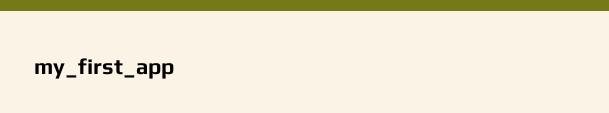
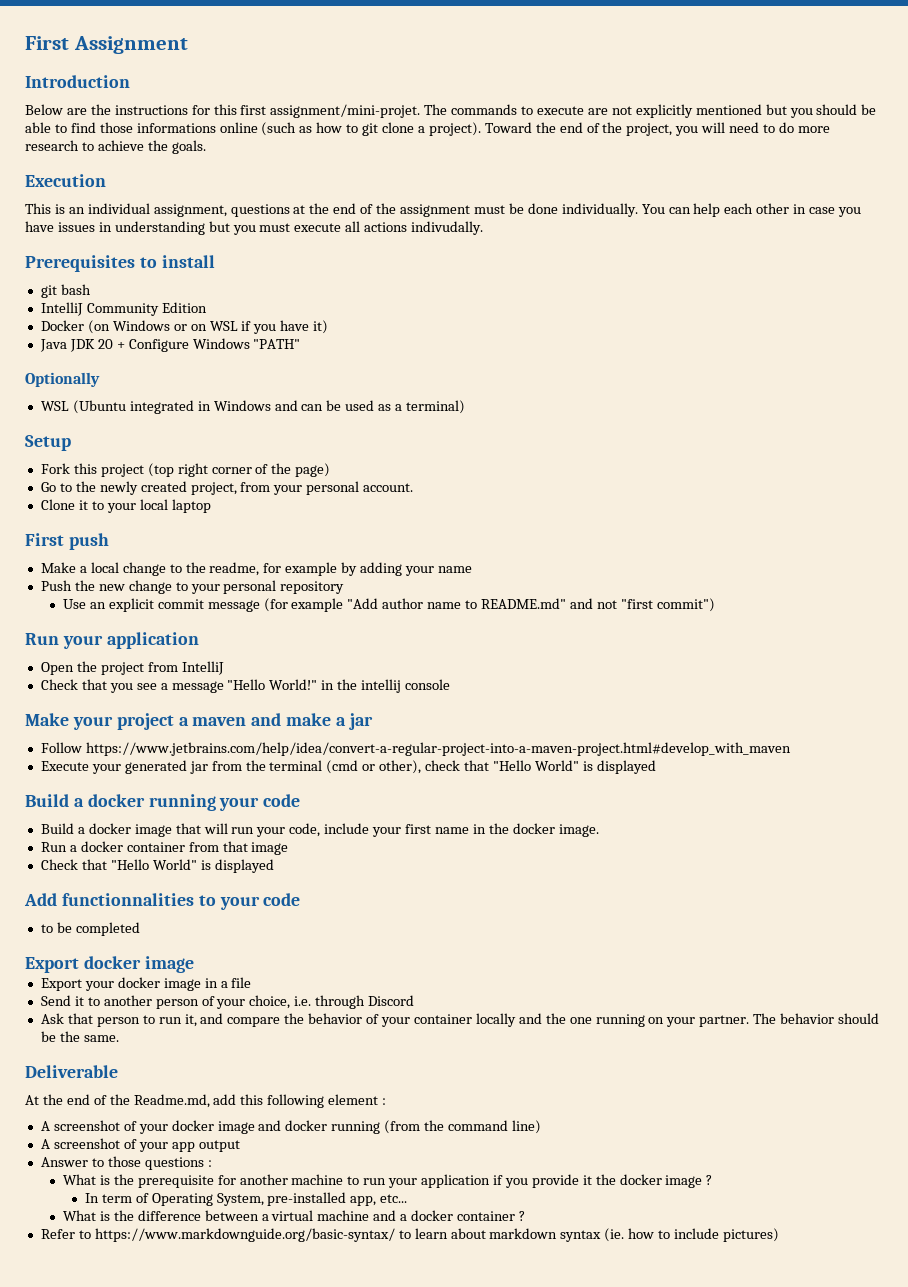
[34,58,174,79] my_first_app -> [25,36,188,54] [25,75,130,88] [25,104,877,118] [25,122,830,136] [25,140,206,154] [25,174,106,187] [25,203,862,217] [25,221,484,235] [25,255,215,272] [40,284,91,298] [40,302,207,316] [40,320,329,334] [39,338,301,352] [25,372,100,387] [40,400,466,414] [25,435,71,451] [40,463,331,477] [40,481,414,495] [40,499,211,513] [25,533,109,550] [40,562,472,576] [40,580,345,594] [62,598,715,612] [25,632,199,649] [40,661,224,675] [40,679,451,693] [25,713,373,730] [40,742,791,756] [40,760,656,774] [25,794,301,811] [40,823,599,837] [40,841,289,855] [40,859,274,873] [24,893,301,910] [40,922,140,936] [25,956,194,973] [40,977,252,991] [40,995,415,1009] [40,1013,879,1027] [40,1031,119,1042] [25,1065,118,1078] [25,1094,387,1108] [40,1120,541,1134] [40,1138,240,1152] [40,1156,212,1170] [62,1174,713,1188] [84,1192,408,1206] [62,1210,525,1221] [40,1228,779,1242] First Assignment // Introduction // Below are the instructions for this first assignment/mini-projet. The commands to execute are not explicitly mentioned but you should be able to find those informations online (such as how to git clone a project). Toward the end of the project, you will need to do more research to achieve the goals. // Execution // This is an individual assignment, questions at the end of the assignment must be done individually. You can help each other in case you have issues in understanding but you must execute all actions indivudally. // Prerequisites to install // git bash // IntelliJ Community Edition // Docker (on Windows or on WSL if you have it) // Java JDK 20 + Configure Windows "PATH" // Optionally // WSL (Ubuntu integrated in Windows and can be used as a terminal) // Setup // Fork this project (top right corner of the page) // Go to the newly created project, from your personal account. // Clone it to your local laptop // First push // Make a local change to the readme, for example by adding your name // Push the new change to your personal repository // Use an explicit commit message (for example "Add author name to README.md" and not "first commit") // Run your application // Open the project from IntelliJ // Check that you see a message "Hello World!" in the intellij console // Make your project a maven and make a jar // Follow https://www.jetbrains.com/help/idea/convert-a-regular-project-into-a-maven-project.html#develop_with_maven // Execute your generated jar from the terminal (cmd or other), check that "Hello World" is displayed // Build a docker running your code // Build a docker image that will run your code, include your first name in the docker image. // Run a docker container from that image // Check that "Hello World" is displayed // Add functionnalities to your code // to be completed // Export docker image // Export your docker image in a file // Send it to another person of your choice, i.e. through Discord // Ask that person to run it, and compare the behavior of your container locally and the one running on your partner. The behavior should be the same. // Deliverable // At the end of the Readme.md, add this following element : // A screenshot of your docker image and docker running (from the command line) // A screenshot of your app output // Answer to those questions : // What is the prerequisite for another machine to run your application if you provide it the docker image ? // In term of Operating System, pre-installed app, etc... // What is the difference between a virtual machine and a docker container ? // Refer to https://www.markdownguide.org/basic-syntax/ to learn about markdown syntax (ie. how to include pictures)

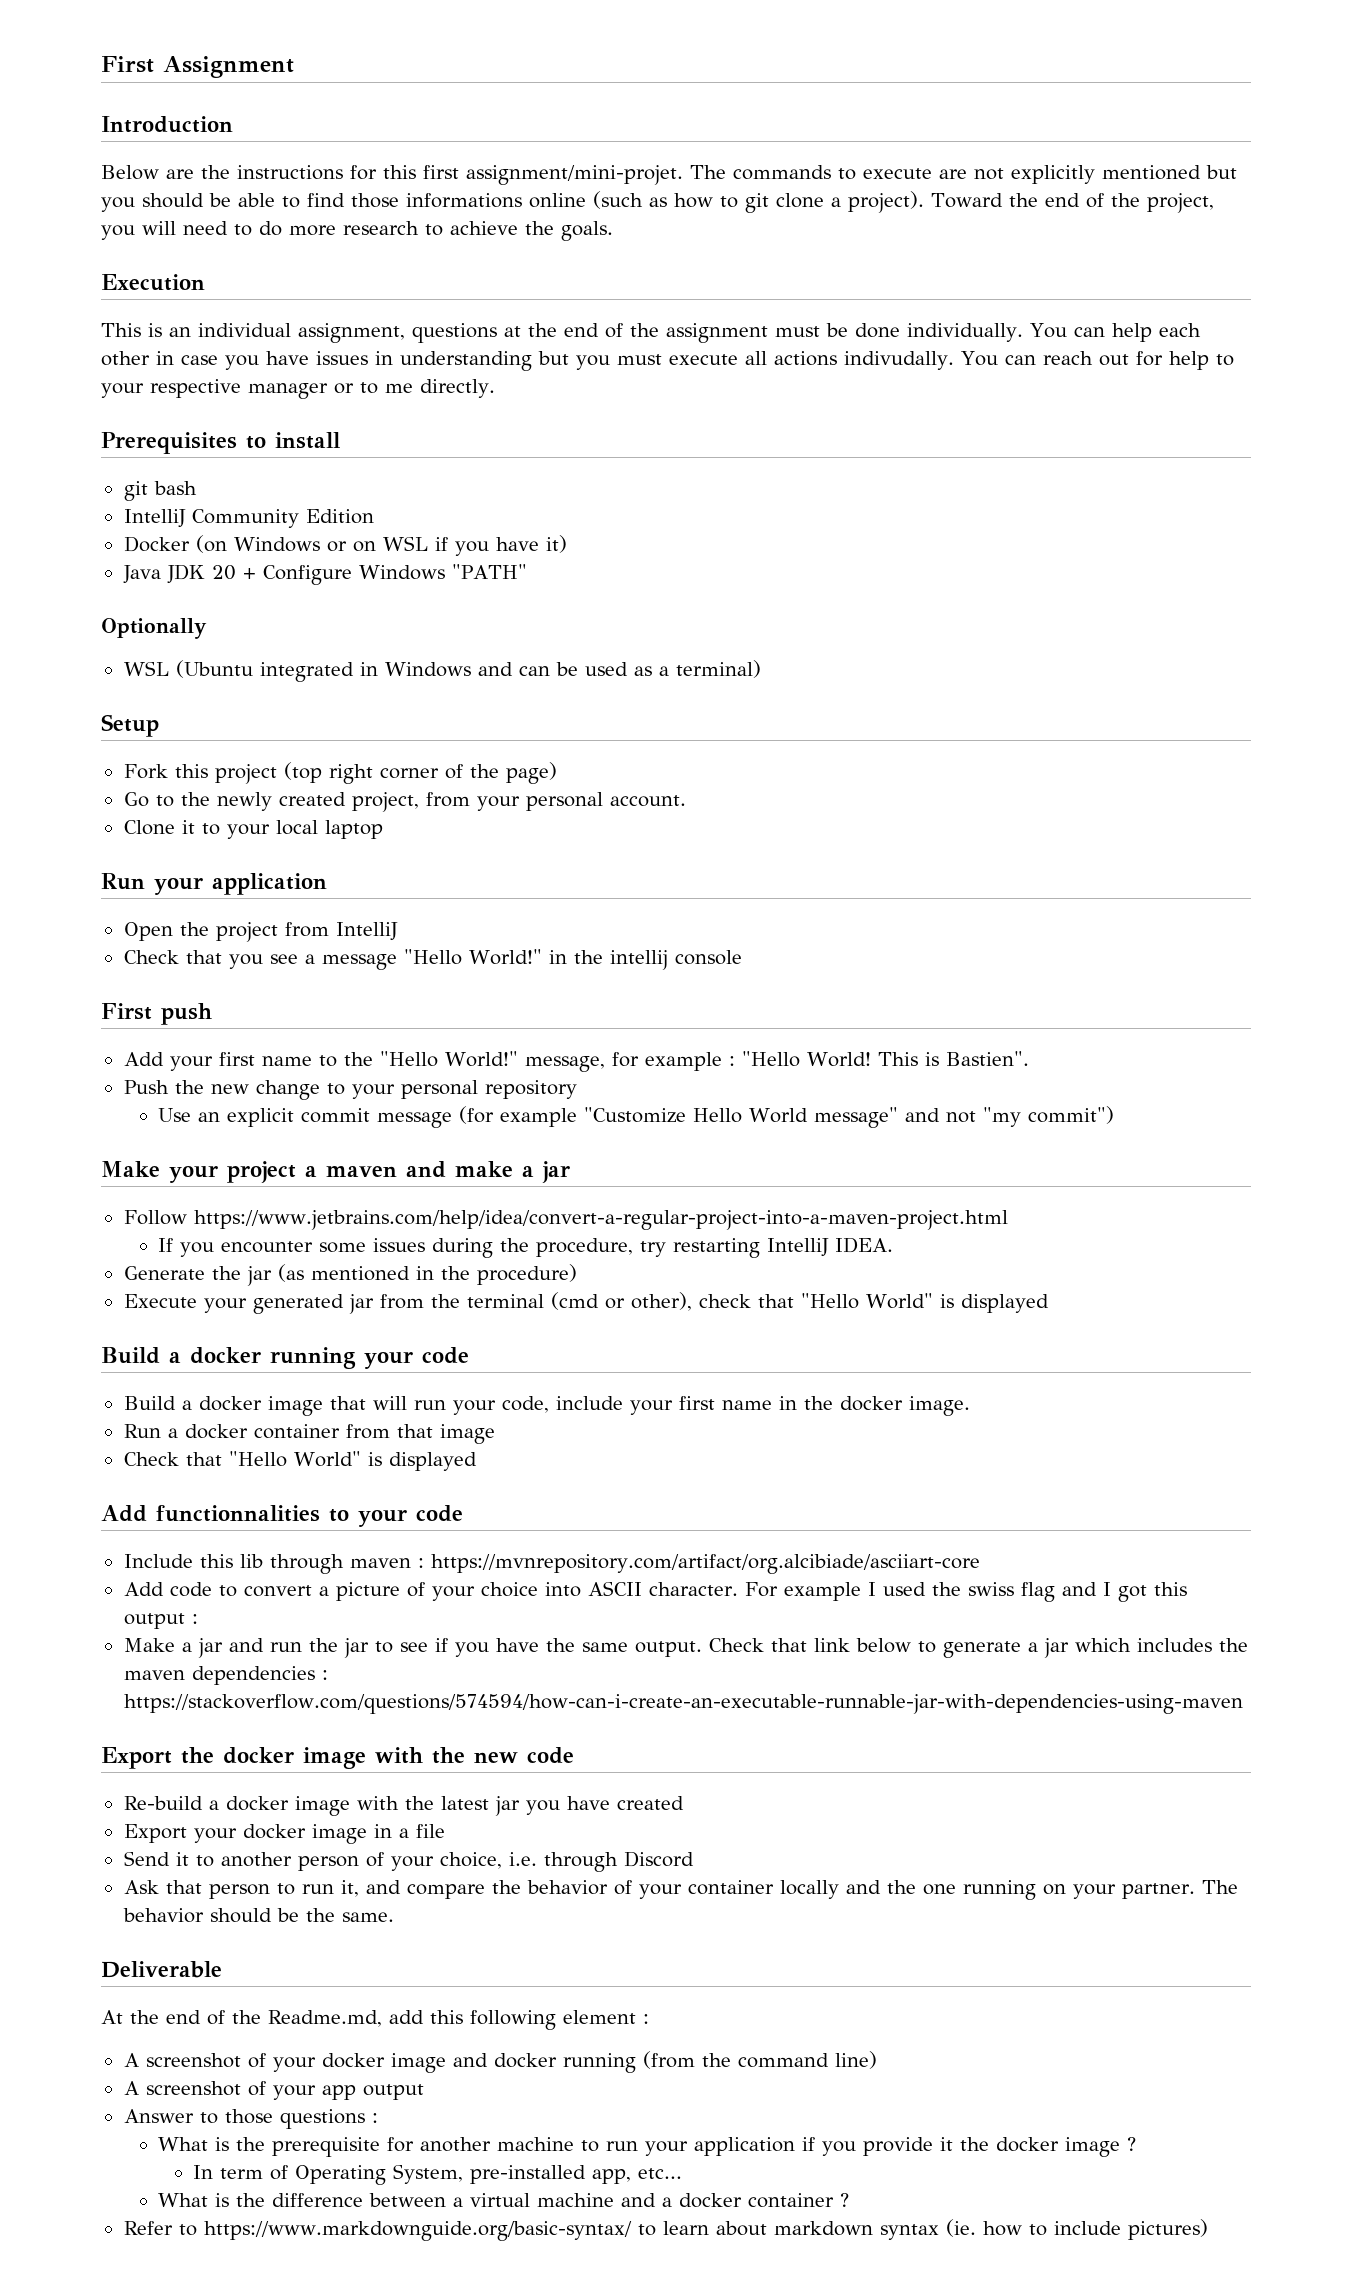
(484, 228) none -> [960,351,1234,370] [101,379,495,399] You can reach out for help to your respective manager or to me directly.
[25,533,109,550] [40,562,472,576] [40,580,345,594] [62,598,715,612] // First push // Make a local change to the readme, for example by adding your name // Push the new change to your personal repository // Use an explicit commit message (for example "Add author name to README.md" and not "first commit") -> (383, 829) none
(451, 684) none -> [101,1003,212,1025] [123,1051,1029,1072] [123,1080,577,1100] [158,1106,1115,1128] // First push // Add your first name to the "Hello World!" message, for example : "Hello World! This is Bastien". // Push the new change to your personal repository // Use an explicit commit message (for example "Customize Hello World message" and not "my commit")
[85,742,791,756] https://www.jetbrains.com/help/idea/convert-a-regular-project-into-a-maven-project.html#develop_with_maven -> [193,1210,1008,1230] [158,1237,894,1258] [123,1264,577,1286] https://www.jetbrains.com/help/idea/convert-a-regular-project-into-a-maven-project.html // If you encounter some issues during the procedure, try restarting IntelliJ IDEA. // Generate the jar (as mentioned in the procedure)
[40,922,140,936] [25,956,194,973] to be completed // Export docker image -> [123,1554,980,1574] [123,1581,1187,1602] [123,1613,198,1629] [123,1638,1248,1658] [123,1666,328,1685] [123,1694,1243,1714] [101,1747,574,1769] [123,1796,684,1816] Include this lib through maven : https://mvnrepository.com/artifact/org.alcibiade/asciiart-core // Add code to convert a picture of your choice into ASCII character. For example I used the swiss flag and I got this output : // Make a jar and run the jar to see if you have the same output. Check that link below to generate a jar which includes the maven dependencies : https://stackoverflow.com/questions/574594/how-can-i-create-an-executable-runnable-jar-with-dependencies-using-maven // Export the docker image with the new code // Re-build a docker image with the latest jar you have created

